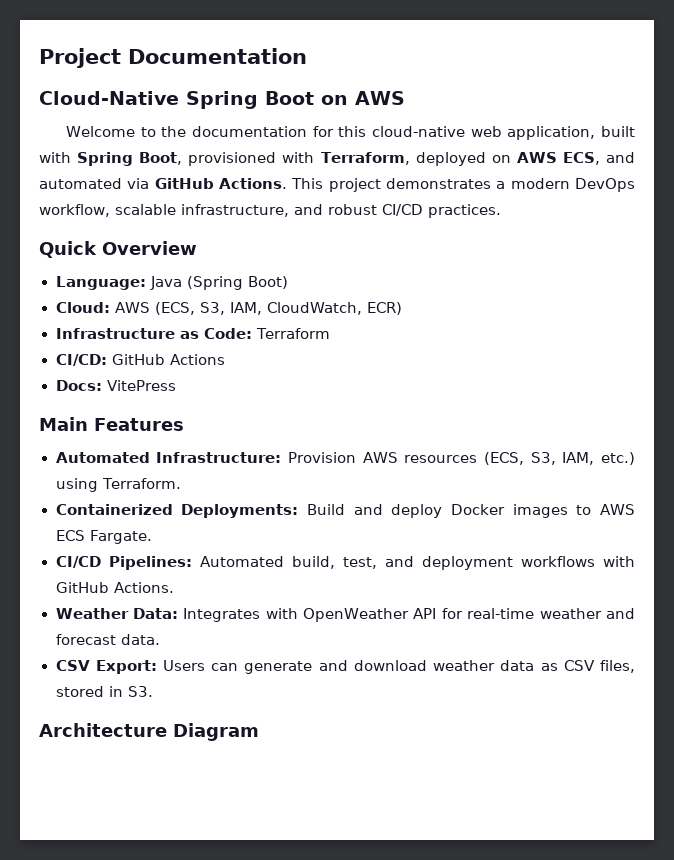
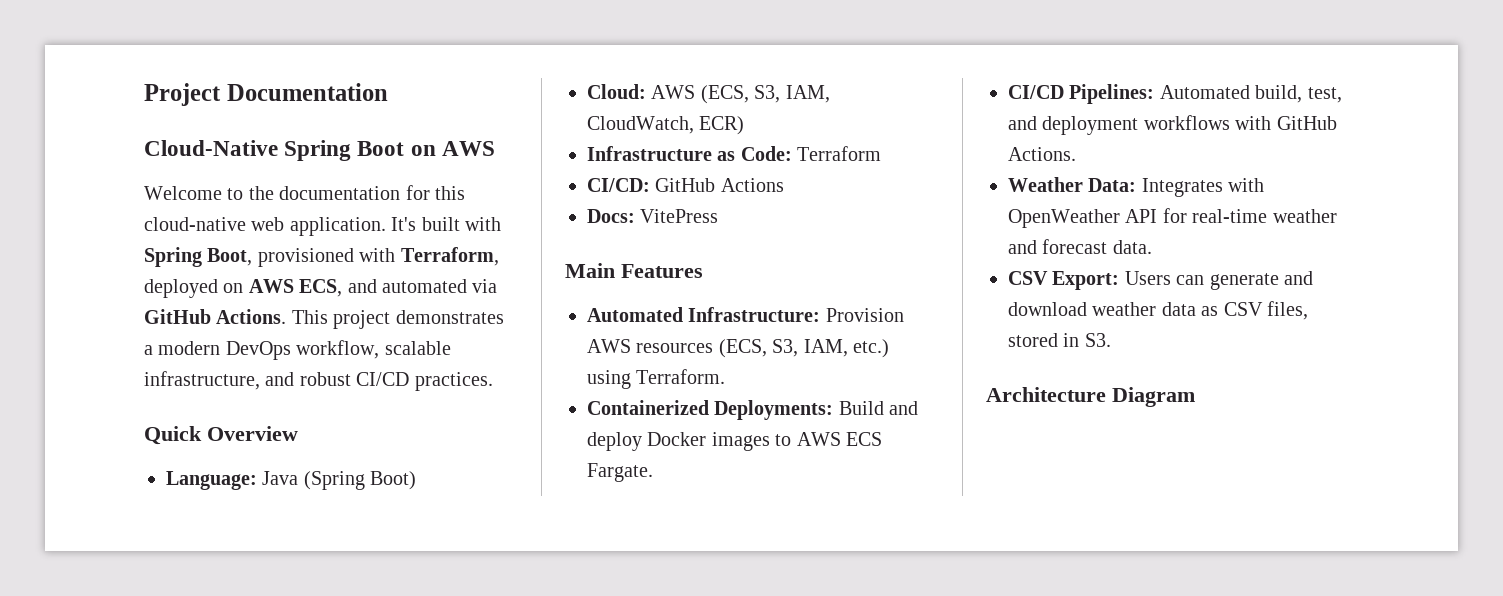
[507,126,596,140] application, -> [289,217,417,236] application. It's

